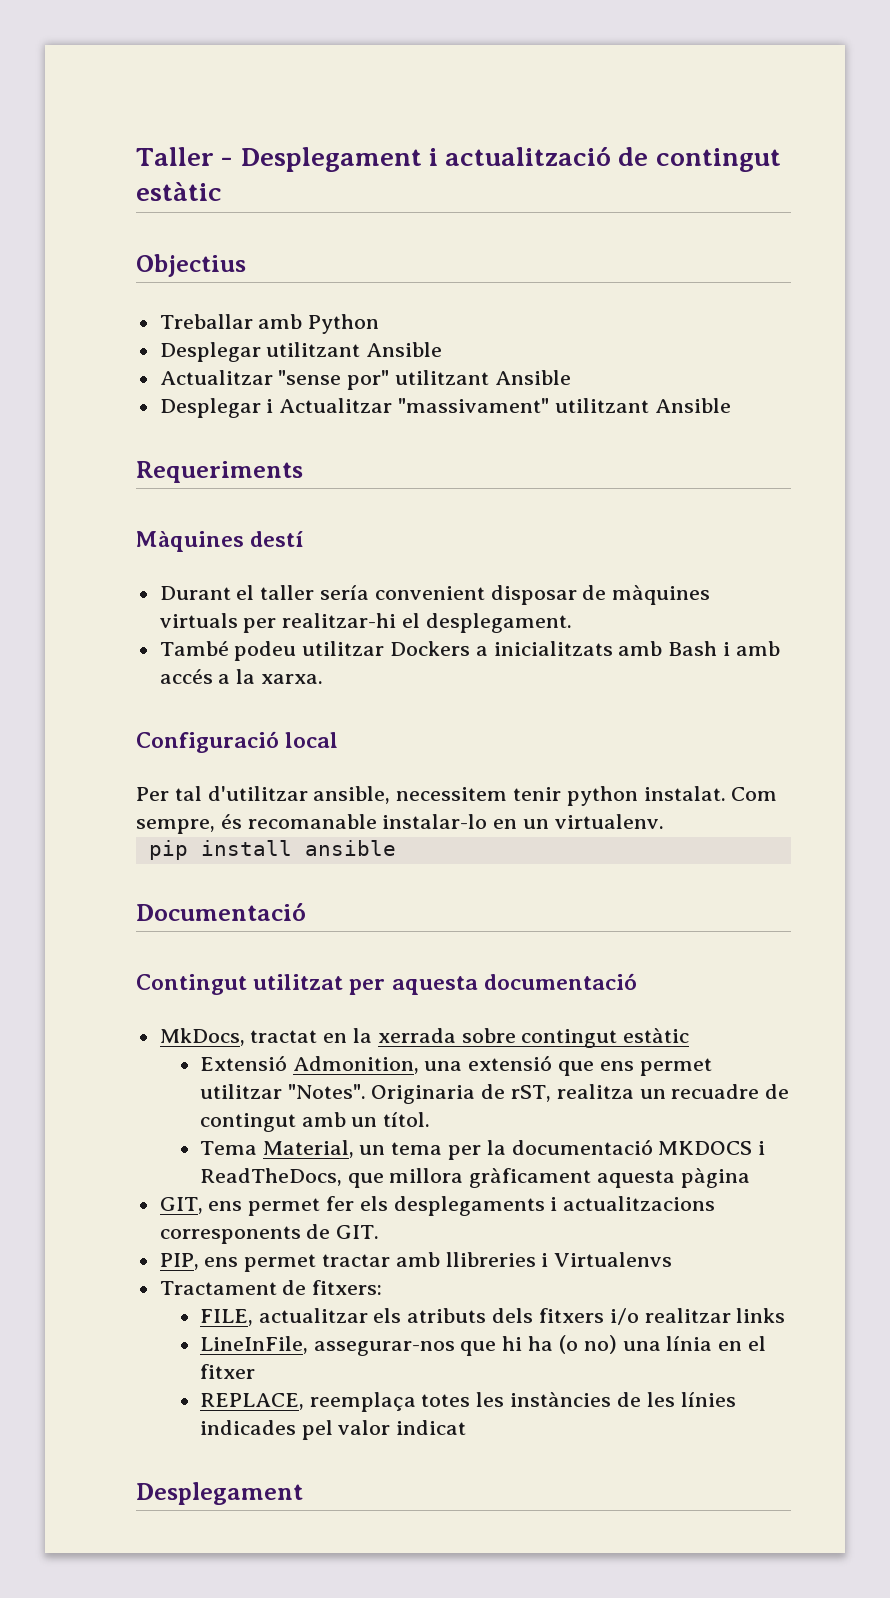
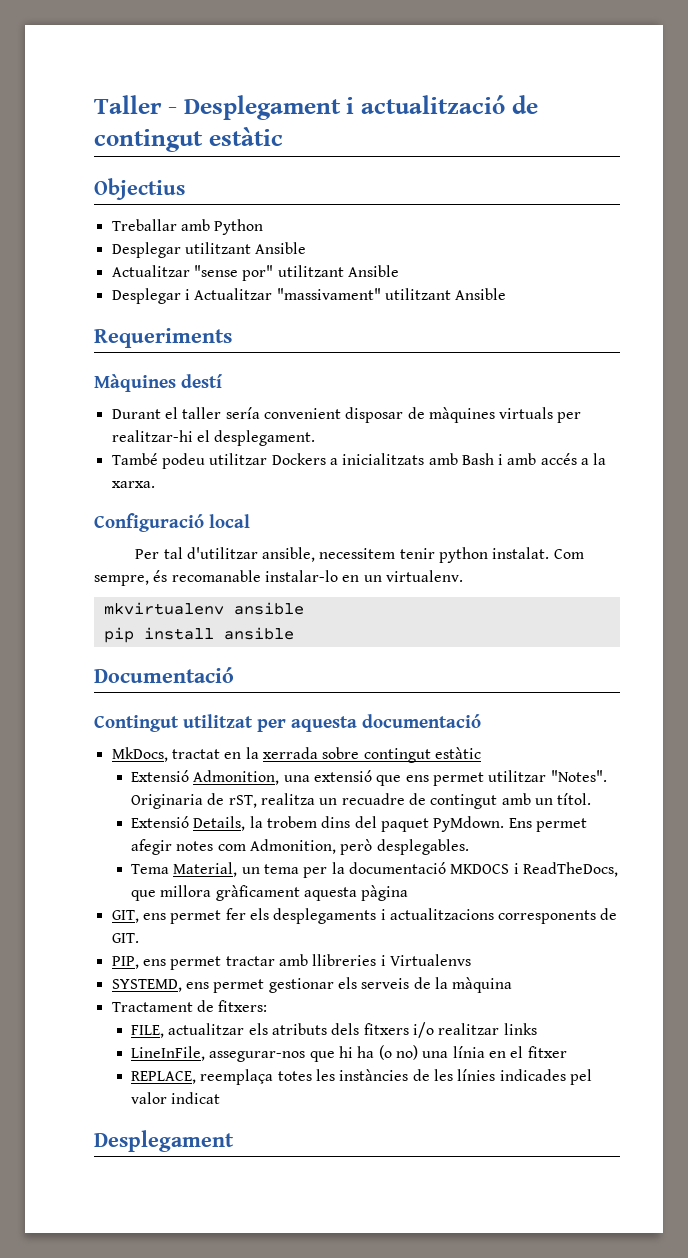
(664, 821) none -> [103,602,304,615] // mkvirtualenv ansible
(431, 1119) none -> [131,816,587,832] [131,839,469,855] // Extensió Details, la trobem dins del paquet PyMdown. Ens permet afegir notes com Admonition, però desplegables.
(673, 1259) none -> [111,977,513,993] // SYSTEMD, ens permet gestionar els serveis de la màquina

